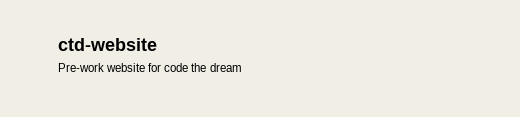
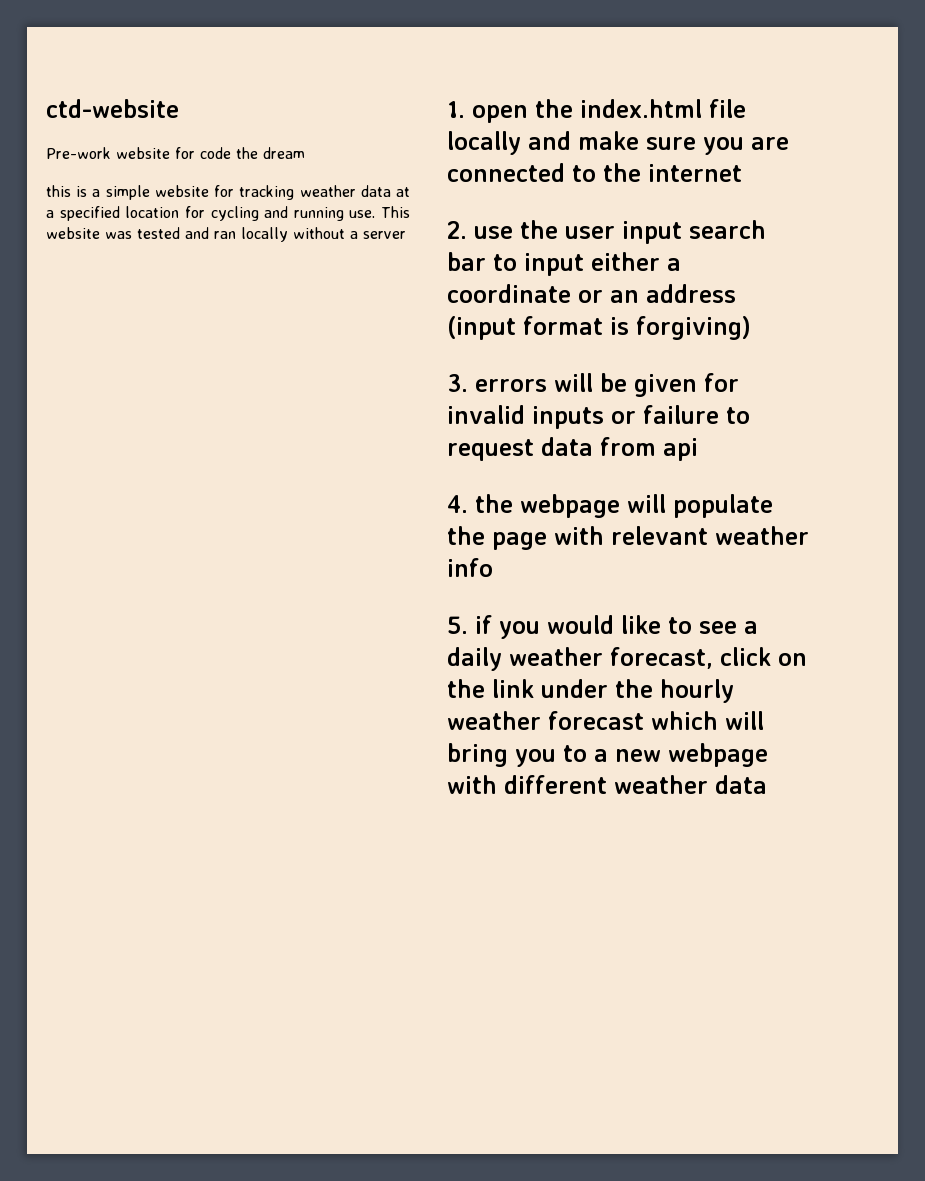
(242, 67) none -> [46,185,410,200] [46,206,410,221] [46,227,406,242] [447,99,746,123] [447,131,789,155] [447,163,742,182] [447,220,766,244] [447,252,681,276] [447,284,736,303] [447,316,751,340] [447,373,739,397] [447,405,750,429] [447,437,698,461] [447,494,773,518] [447,526,809,550] [447,558,493,577] [447,615,758,639] [447,647,807,671] [447,679,734,703] [447,711,764,730] [447,743,768,767] [447,775,767,794] // this is a simple website for tracking weather data at a specified location for cycling and running use. This website was tested and ran locally without a server // 1. open the index.html file locally and make sure you are connected to the internet // 2. use the user input search bar to input either a coordinate or an address (input format is forgiving) // 3. errors will be given for invalid inputs or failure to request data from api // 4. the webpage will populate the page with relevant weather info // 5. if you would like to see a daily weather forecast, click on the link under the hourly weather forecast which will bring you to a new webpage with different weather data

